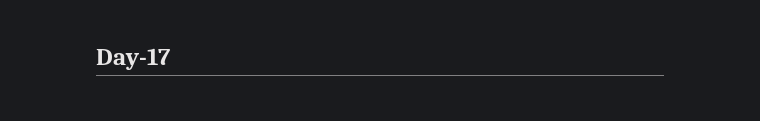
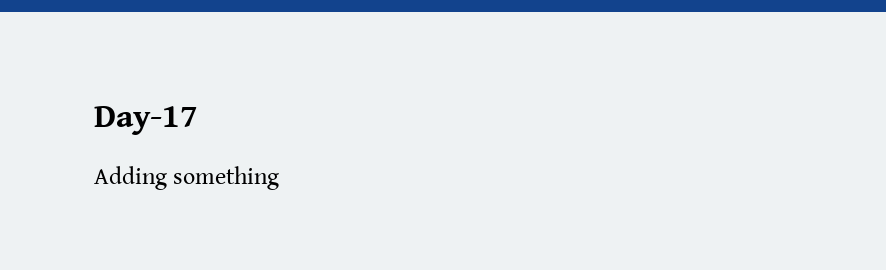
(171, 59) none -> [94,166,280,190] // Adding something

